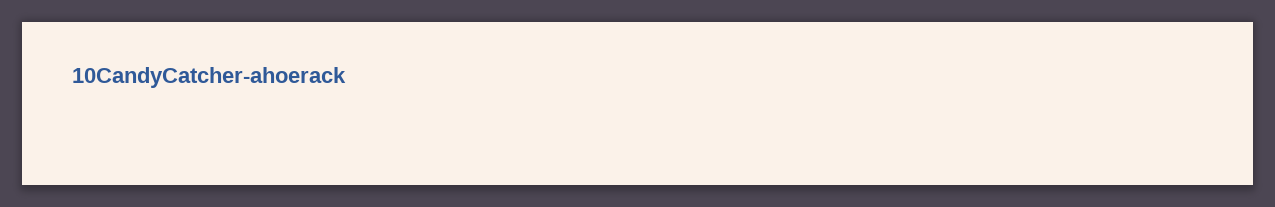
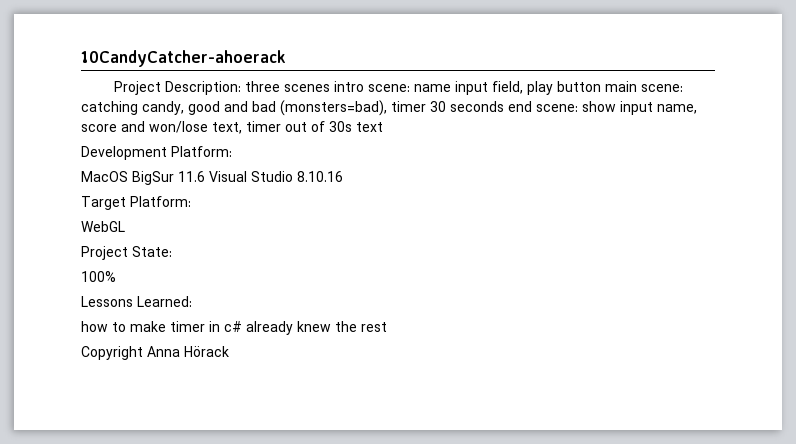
(346, 77) none -> [114,81,684,95] [81,100,697,116] [81,121,383,134] [81,146,232,160] [81,171,343,185] [81,196,191,210] [81,221,125,232] [81,246,172,260] [81,271,116,282] [81,296,192,307] [81,321,387,335] [81,346,229,360] // Project Description: three scenes intro scene: name input field, play button main scene: catching candy, good and bad (monsters=bad), timer 30 seconds end scene: show input name, score and won/lose text, timer out of 30s text // Development Platform: // MacOS BigSur 11.6 Visual Studio 8.10.16 // Target Platform: // WebGL // Project State: // 100% // Lessons Learned: // how to make timer in c# already knew the rest // Copyright Anna Hörack

